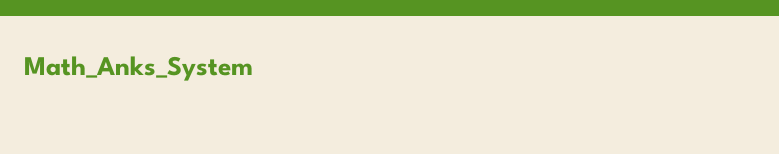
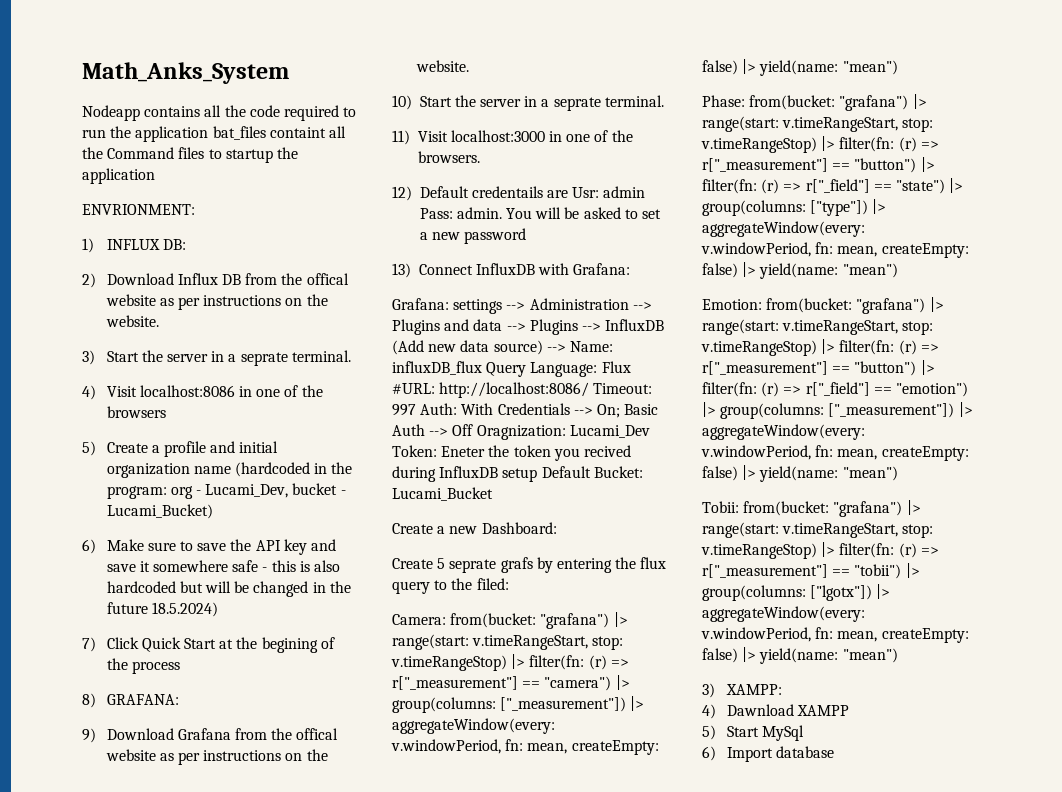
(253, 68) none -> [82,105,357,121] [82,126,346,142] [82,147,298,163] [82,168,155,184] [82,204,195,215] [82,238,186,253] [82,273,349,288] [105,294,328,310] [105,315,159,327] [82,350,351,366] [82,385,323,400] [106,406,166,418] [82,441,279,457] [106,462,353,478] [106,483,346,499] [106,504,213,519] [82,539,337,555] [106,560,341,572] [106,581,351,597] [106,602,218,617] [82,637,335,653] [106,658,180,674] [82,693,179,708] [82,728,339,743] [105,749,328,765] [415,60,469,72] [392,95,664,111] [392,130,633,145] [417,151,480,163] [392,186,646,201] [419,207,662,219] [419,228,527,244] [392,263,631,278] [392,298,652,314] [392,319,665,335] [392,340,613,355] [392,361,631,377] [392,382,653,398] [392,403,659,418] [392,424,650,440] [392,445,631,461] [392,466,643,482] [392,487,493,501] [392,522,557,534] [392,557,667,573] [392,578,509,594] [392,612,628,629] [392,634,624,650] [391,654,629,671] [392,675,630,691] [392,696,645,713] [392,718,555,734] [391,739,659,755] [702,59,898,76] [702,94,927,111] [702,116,934,132] [701,136,939,153] [702,157,935,173] [702,178,964,194] [702,199,887,216] [702,221,865,237] [701,242,969,258] [702,262,898,279] [702,297,944,314] [702,319,934,335] [701,339,939,356] [702,360,935,376] [702,382,968,397] [702,402,973,419] [702,424,865,440] [701,445,969,461] [702,465,898,482] [702,500,921,517] [702,522,934,538] [701,542,939,559] [702,563,920,579] [702,584,891,601] [702,606,865,622] [701,627,969,643] [702,647,898,664] [702,683,782,698] [702,704,849,719] [702,725,804,741] [702,746,834,762] // Nodeapp contains all the code required to run the application bat_files containt all the Command files to startup the application // ENVRIONMENT: // 1) INFLUX DB: // 2) Download Influx DB from the offical website as per instructions on the website. // 3) Start the server in a seprate terminal. // 4) Visit localhost:8086 in one of the browsers // 5) Create a profile and initial organization name (hardcoded in the program: org - Lucami_Dev, bucket - Lucami_Bucket) // 6) Make sure to save the API key and save it somewhere safe - this is also hardcoded but will be changed in the future 18.5.2024) // 7) Click Quick Start at the begining of the process // 8) GRAFANA: // 9) Download Grafana from the offical website as per instructions on the website. // 10) Start the server in a seprate terminal. // 11) Visit localhost:3000 in one of the browsers. // 12) Default credentails are Usr: admin Pass: admin. You will be asked to set a new password // 13) Connect InfluxDB with Grafana: // Grafana: settings --> Administration --> Plugins and data --> Plugins --> InfluxDB (Add new data source) --> Name: influxDB_flux Query Language: Flux #URL: http://localhost:8086/ Timeout: 997 Auth: With Credentials --> On; Basic Auth --> Off Oragnization: Lucami_Dev Token: Eneter the token you recived during InfluxDB setup Default Bucket: Lucami_Bucket // Create a new Dashboard: // Create 5 seprate grafs by entering the flux query to the filed: // Camera: from(bucket: "grafana") |> range(start: v.timeRangeStart, stop: v.timeRangeStop) |> filter(fn: (r) => r["_measurement"] == "camera") |> group(columns: ["_measurement"]) |> aggregateWindow(every: v.windowPeriod, fn: mean, createEmpty: false) |> yield(name: "mean") // Phase: from(bucket: "grafana") |> range(start: v.timeRangeStart, stop: v.timeRangeStop) |> filter(fn: (r) => r["_measurement"] == "button") |> filter(fn: (r) => r["_field"] == "state") |> group(columns: ["type"]) |> aggregateWindow(every: v.windowPeriod, fn: mean, createEmpty: false) |> yield(name: "mean") // Emotion: from(bucket: "grafana") |> range(start: v.timeRangeStart, stop: v.timeRangeStop) |> filter(fn: (r) => r["_measurement"] == "button") |> filter(fn: (r) => r["_field"] == "emotion") |> group(columns: ["_measurement"]) |> aggregateWindow(every: v.windowPeriod, fn: mean, createEmpty: false) |> yield(name: "mean") // Tobii: from(bucket: "grafana") |> range(start: v.timeRangeStart, stop: v.timeRangeStop) |> filter(fn: (r) => r["_measurement"] == "tobii") |> group(columns: ["lgotx"]) |> aggregateWindow(every: v.windowPeriod, fn: mean, createEmpty: false) |> yield(name: "mean") // 3) XAMPP: // 4) Dawnload XAMPP // 5) Start MySql // 6) Import database

